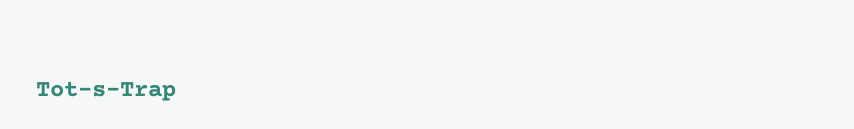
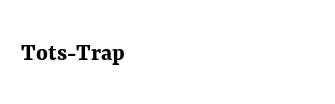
[36,81,176,101] Tot-s-Trap -> [21,45,125,65] Tots-Trap

